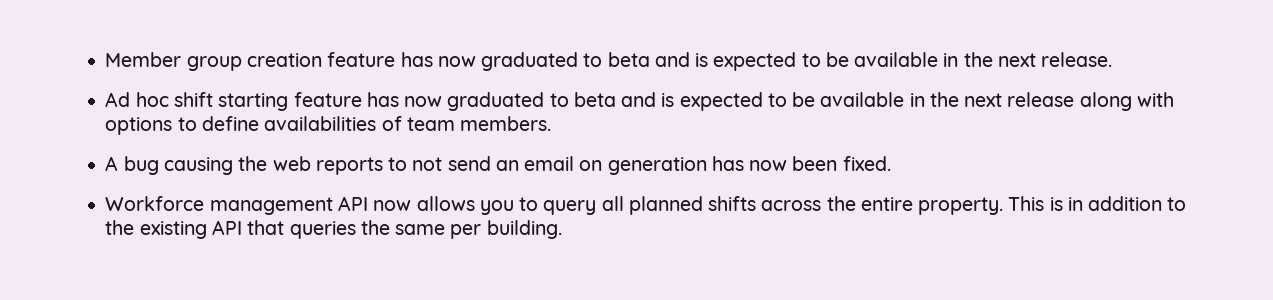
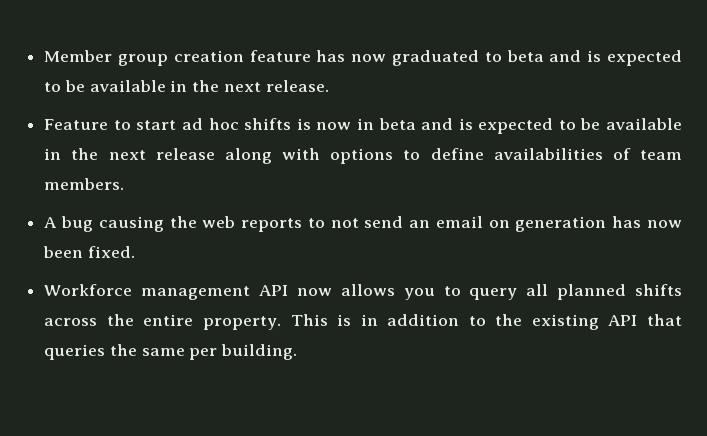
[105,92,569,111] Ad hoc shift starting feature has now graduated to -> [44,118,374,130] Feature to start ad hoc shifts is now in

